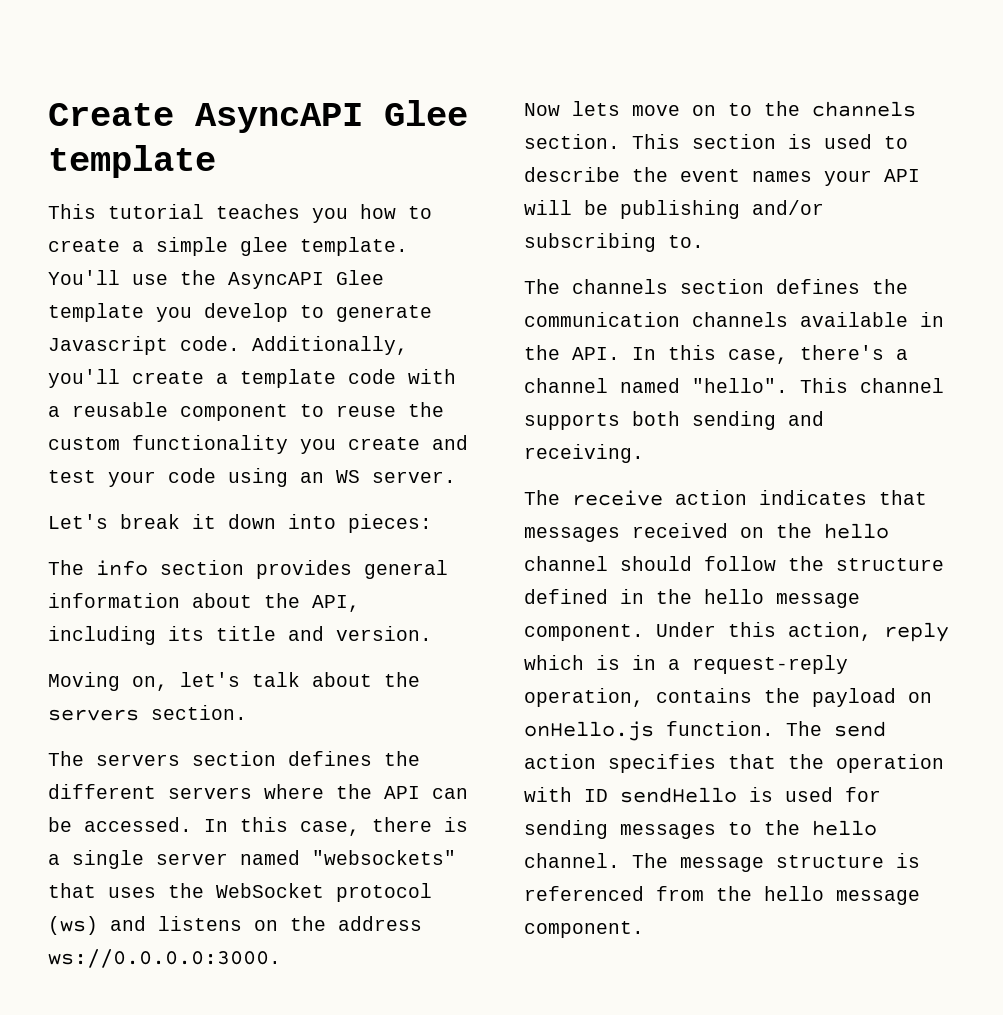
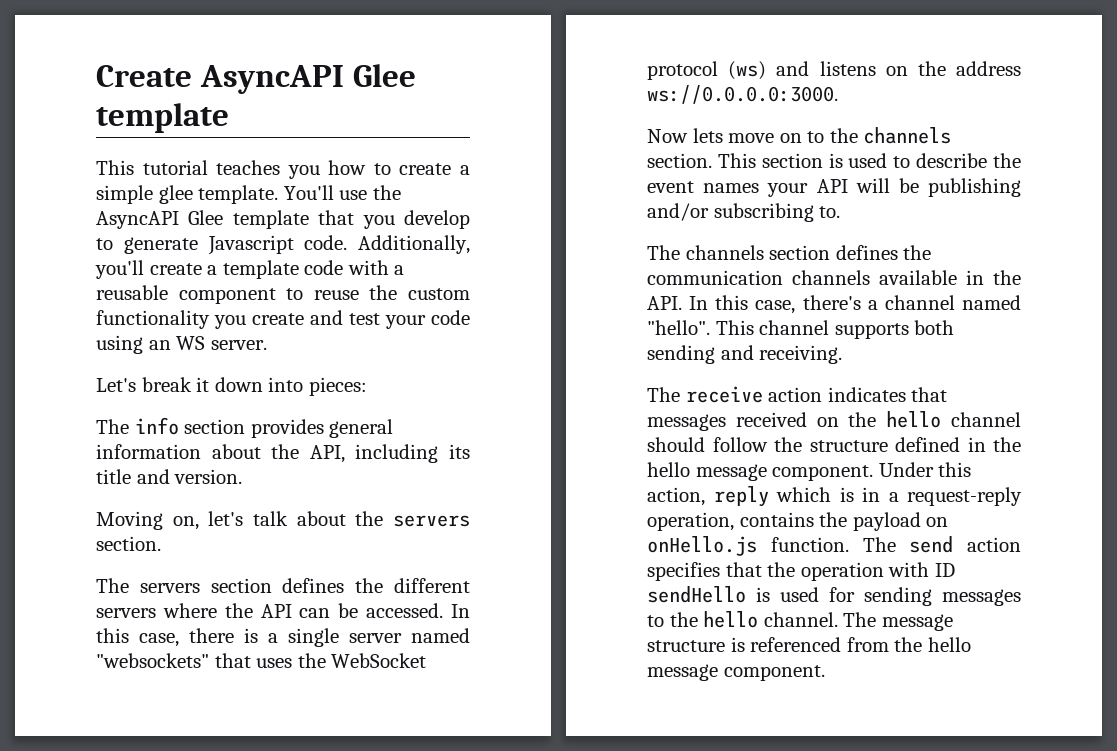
(144, 312) none -> [318,210,355,225] that

